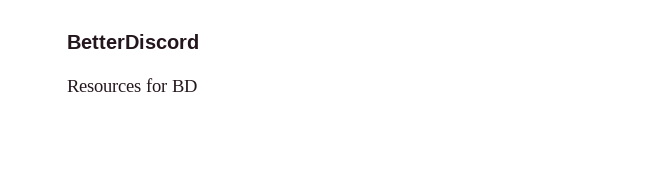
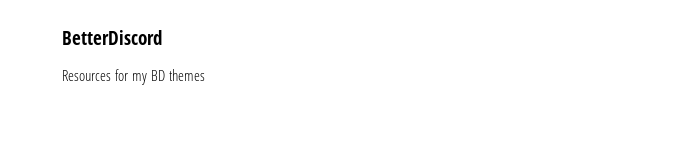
[172,80,197,92] BD -> [132,69,206,85] my BD themes

